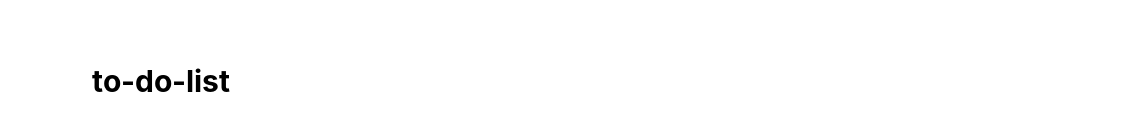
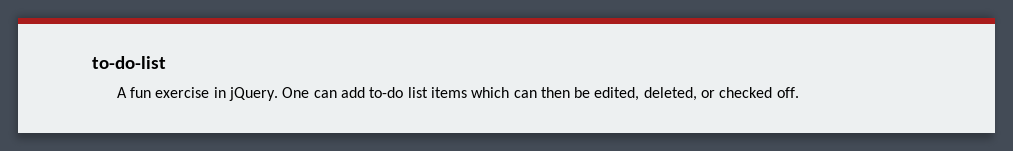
(230, 80) none -> [116,87,799,101] // A fun exercise in jQuery. One can add to-do list items which can then be edited, deleted, or checked off.

